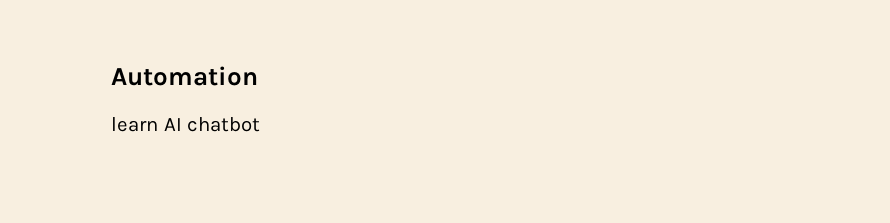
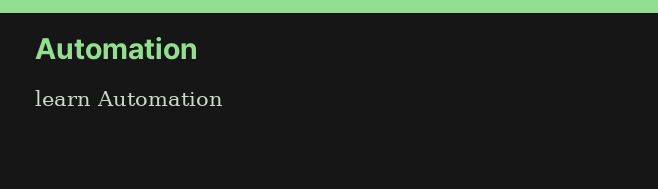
[163,117,261,132] AI chatbot -> [97,91,223,106] Automation

